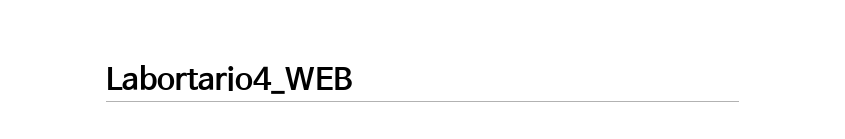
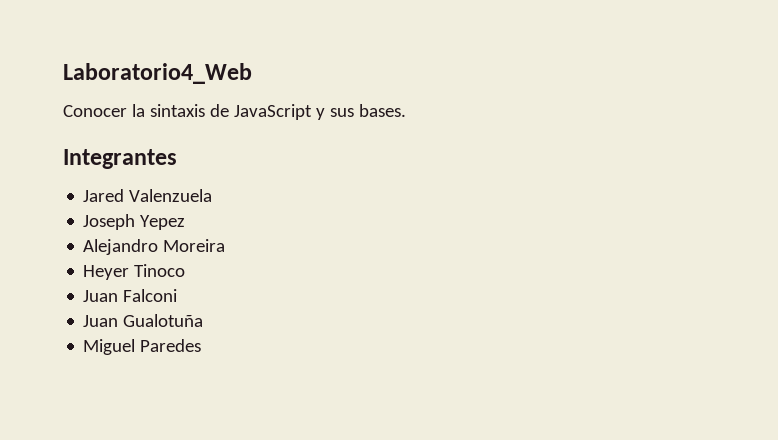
[106,65,352,94] Labortario4_WEB -> [63,63,252,84] [63,104,406,120] [63,149,177,169] [83,189,213,202] [83,214,186,230] [83,239,226,255] [83,264,186,280] [83,289,178,302] [83,314,204,327] [83,339,202,355] Laboratorio4_Web // Conocer la sintaxis de JavaScript y sus bases. // Integrantes // Jared Valenzuela // Joseph Yepez // Alejandro Moreira // Heyer Tinoco // Juan Falconi // Juan Gualotuña // Miguel Paredes

